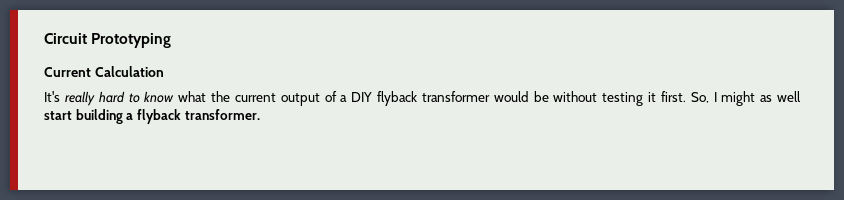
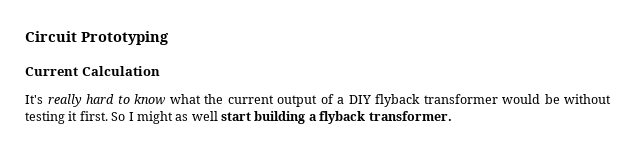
[690,92,709,103] So, -> [111,112,126,121] So

